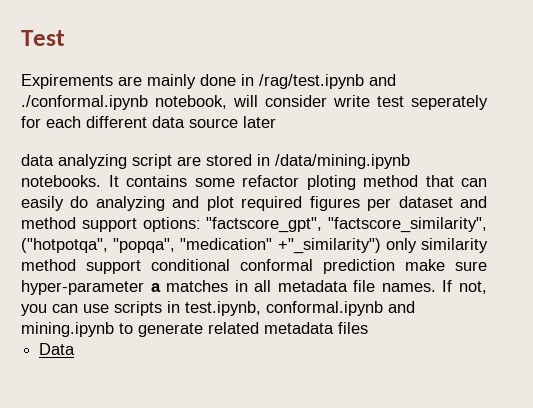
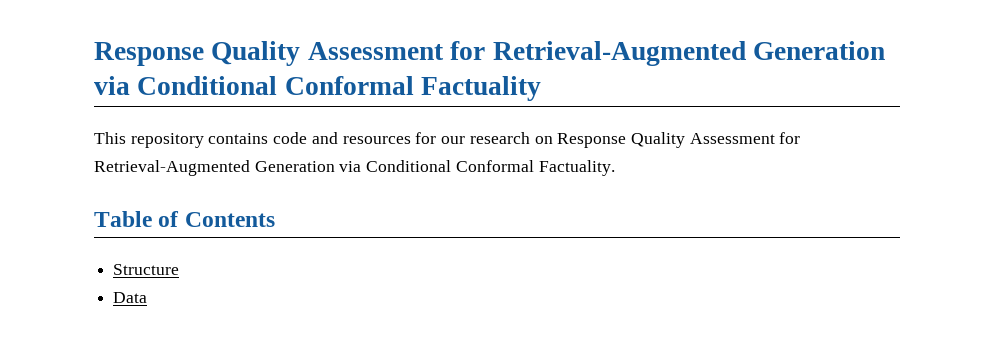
[21,30,65,46] [21,74,396,89] [21,95,488,110] [21,116,276,128] [21,154,410,169] [21,175,487,190] [21,196,488,211] [21,217,487,233] [21,238,488,254] [21,259,487,274] [21,280,487,295] [21,301,415,316] [21,322,368,337] Test // Expirements are mainly done in /rag/test.ipynb and ./conformal.ipynb notebook, will consider write test seperately for each different data source later // data analyzing script are stored in /data/mining.ipynb notebooks. It contains some refactor ploting method that can easily do analyzing and plot required figures per dataset and method support options: "factscore_gpt", "factscore_similarity", ("hotpotqa", "popqa", "medication" +"_similarity") only similarity method support conditional conformal prediction make sure hyper-parameter a matches in all metadata file names. If not, you can use scripts in test.ipynb, conformal.ipynb and mining.ipynb to generate related metadata files -> [94,41,886,66] [94,76,542,101] [94,132,801,148] [94,160,615,176] [94,211,275,227] [113,264,180,275] Response Quality Assessment for Retrieval-Augmented Generation via Conditional Conformal Factuality // This repository contains code and resources for our research on Response Quality Assessment for Retrieval-Augmented Generation via Conditional Conformal Factuality. // Table of Contents // Structure

